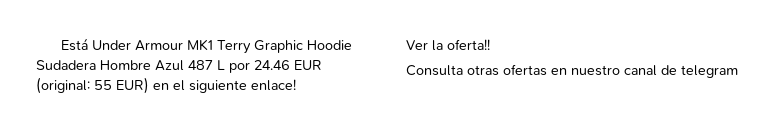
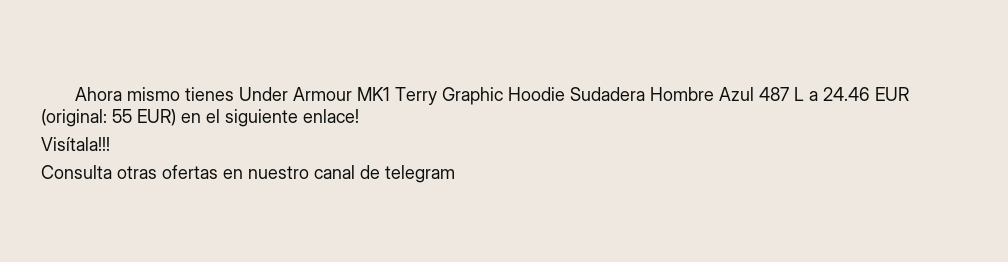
[61,38,89,51] Está -> [75,87,235,101] Ahora mismo tienes
[229,62,250,73] por -> [809,91,819,101] a
[406,39,490,51] Ver la oferta!! -> [41,137,110,151] Visítala!!!

